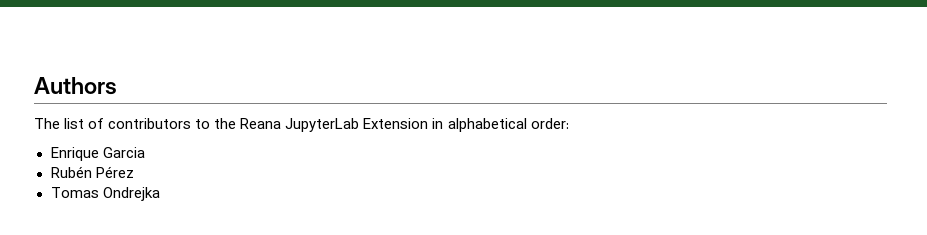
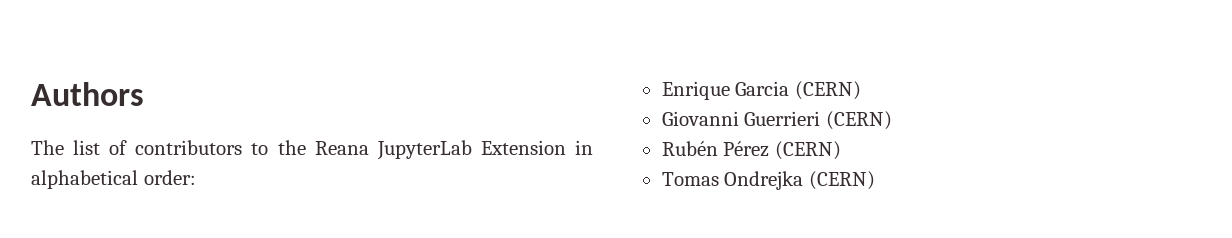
(145, 152) none -> [794,81,861,100] [661,111,892,130] (CERN) // Giovanni Guerrieri (CERN)
(134, 172) none -> [774,141,841,160] (CERN)
(160, 194) none -> [808,171,875,190] (CERN)

